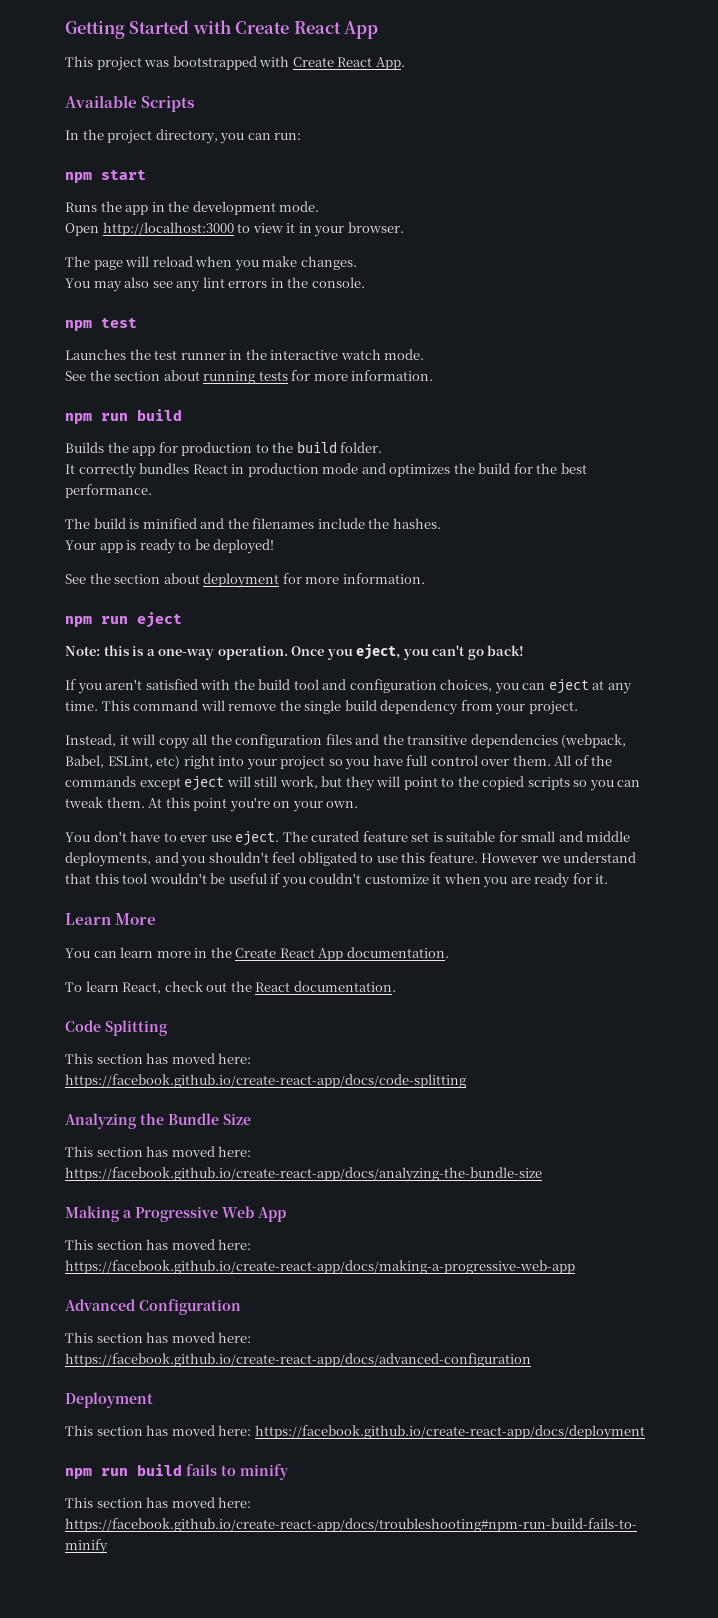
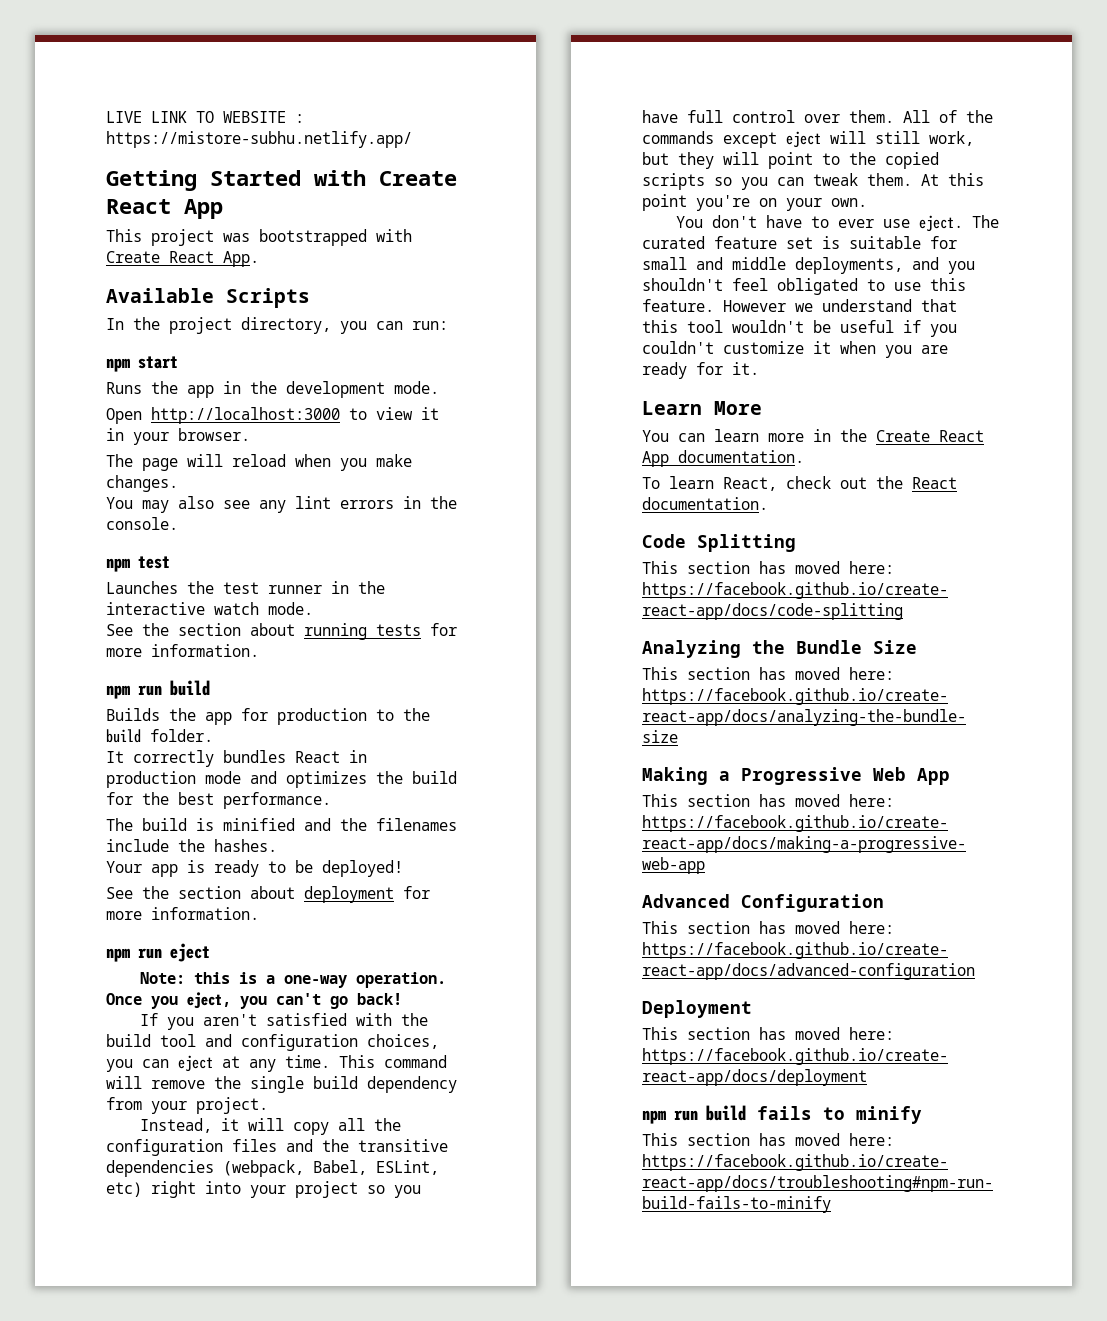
(65, 30) none -> [106,111,304,123] [106,131,412,148] LIVE LINK TO WEBSITE : https://mistore-subhu.netlify.app/ //

